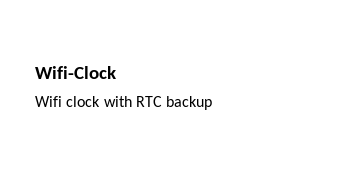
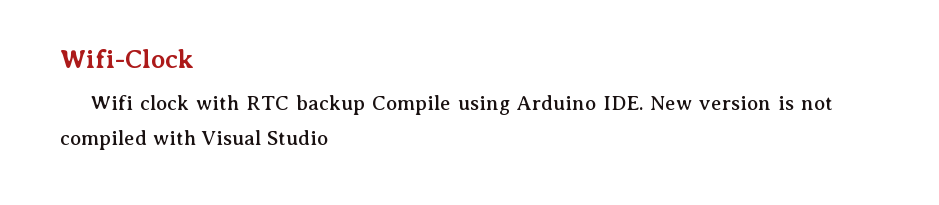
(213, 103) none -> [371,95,834,115] [60,130,328,150] Compile using Arduino IDE. New version is not compiled with Visual Studio

